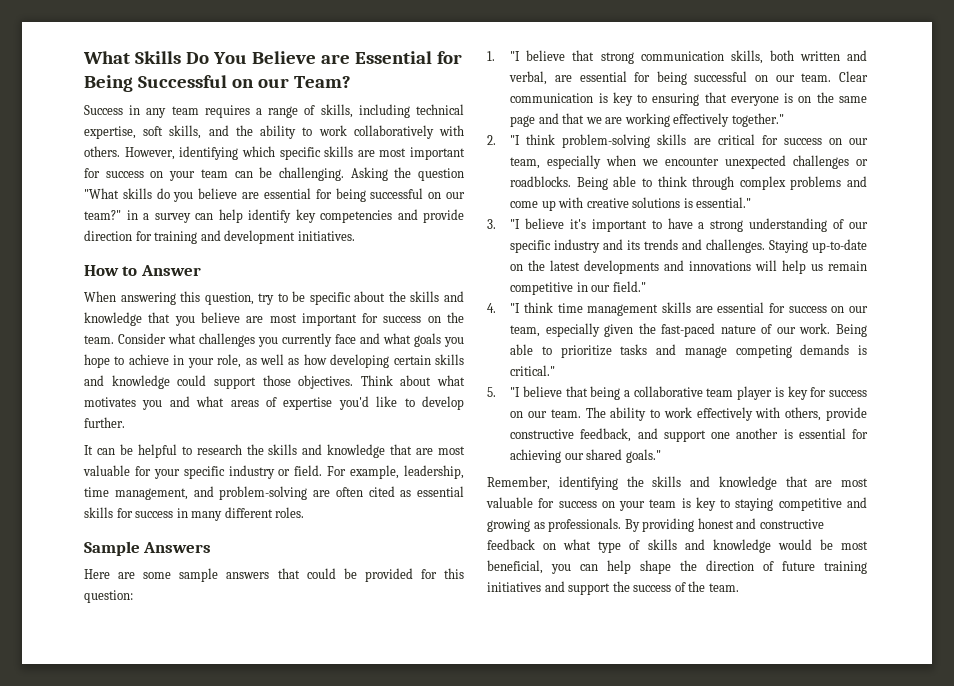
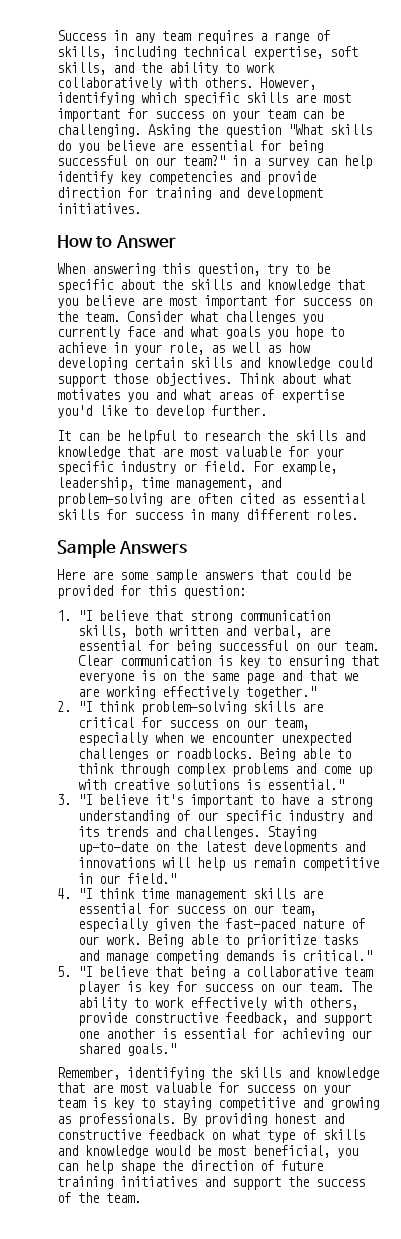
[83,51,462,64] [84,75,351,92] What Skills Do You Believe are Essential for Being Successful on our Team? // -> (57, 35) none

